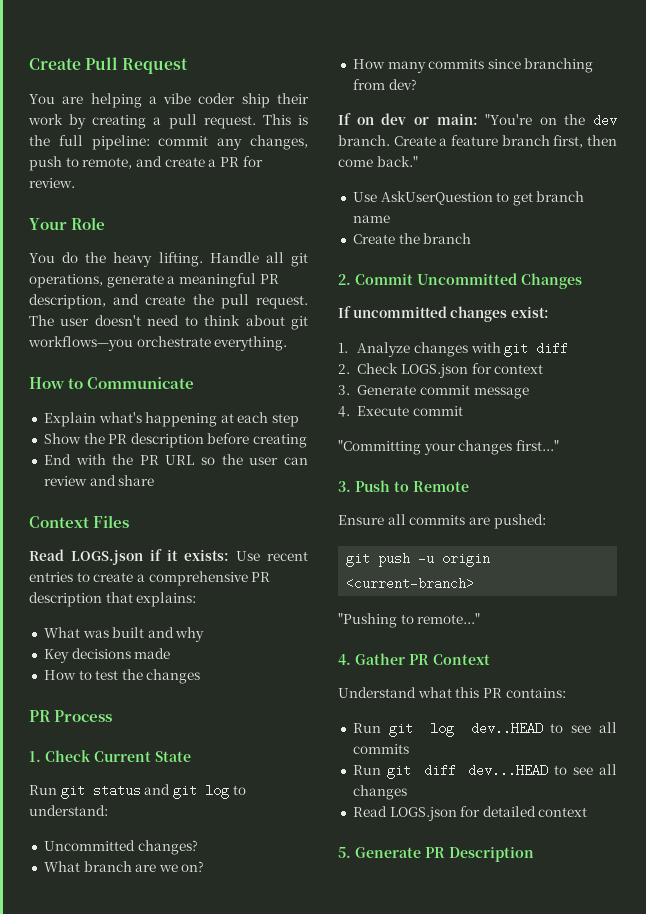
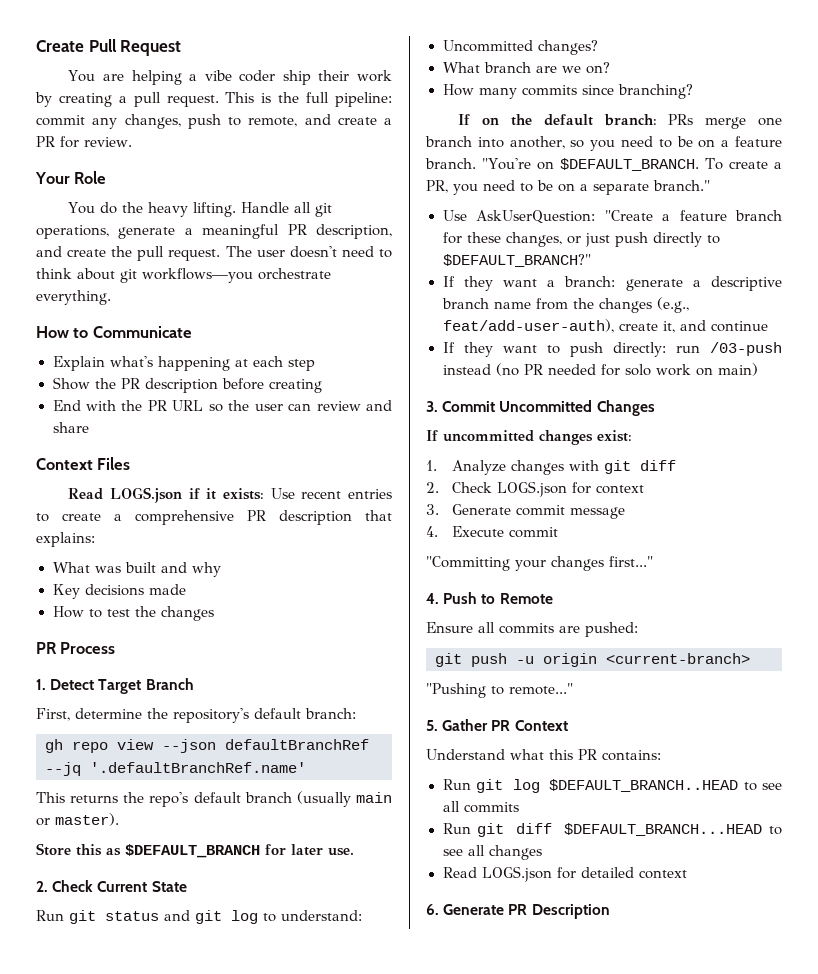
(41, 756) none -> [50,678,194,694] [36,708,356,723] [45,739,369,753] [45,762,306,776] [36,791,392,807] [36,813,119,826] [36,843,354,858] [36,881,48,892] Detect Target Branch // First, determine the repository's default branch: // gh repo view --json defaultBranchRef --jq '.defaultBranchRef.name' // This returns the repo's default branch (usually main or master). // Store this as $DEFAULT_BRANCH for later use. // 2.
[524,58,594,73] [352,79,417,90] branching from dev? -> [617,84,693,99] branching?
[381,113,617,127] [338,135,617,148] [338,156,418,167] [352,191,585,206] [352,215,390,223] [352,233,472,244] [338,274,351,285] dev or main: "You're on the dev branch. Create a feature branch first, then come back." // Use AskUserQuestion to get branch name // Create the branch // 2. -> [510,114,782,129] [425,136,782,151] [425,158,782,171] [426,180,710,195] [442,210,782,224] [442,232,720,247] [442,254,591,267] [442,276,782,291] [441,297,689,313] [442,319,768,333] [442,342,782,357] [442,363,758,376] [426,401,438,412] the default branch: PRs merge one branch into another, so you need to be on a feature branch. "You're on $DEFAULT_BRANCH. To create a PR, you need to be on a separate branch." // Use AskUserQuestion: "Create a feature branch for these changes, or just push directly to $DEFAULT_BRANCH?" // If they want a branch: generate a descriptive branch name from the changes (e.g., feat/add-user-auth), create it, and continue // If they want to push directly: run /03-push instead (no PR needed for solo work on main) // 3.
[338,481,351,492] 3. -> [426,593,439,604] 4.
[338,654,351,665] 4. -> [426,720,438,731] 5.
[470,722,543,735] dev..HEAD -> [549,779,739,792] $DEFAULT_BRANCH..HEAD
[468,764,549,777] dev...HEAD -> [564,823,763,836] $DEFAULT_BRANCH...HEAD
[338,847,351,858] 5. -> [426,904,439,915] 6.

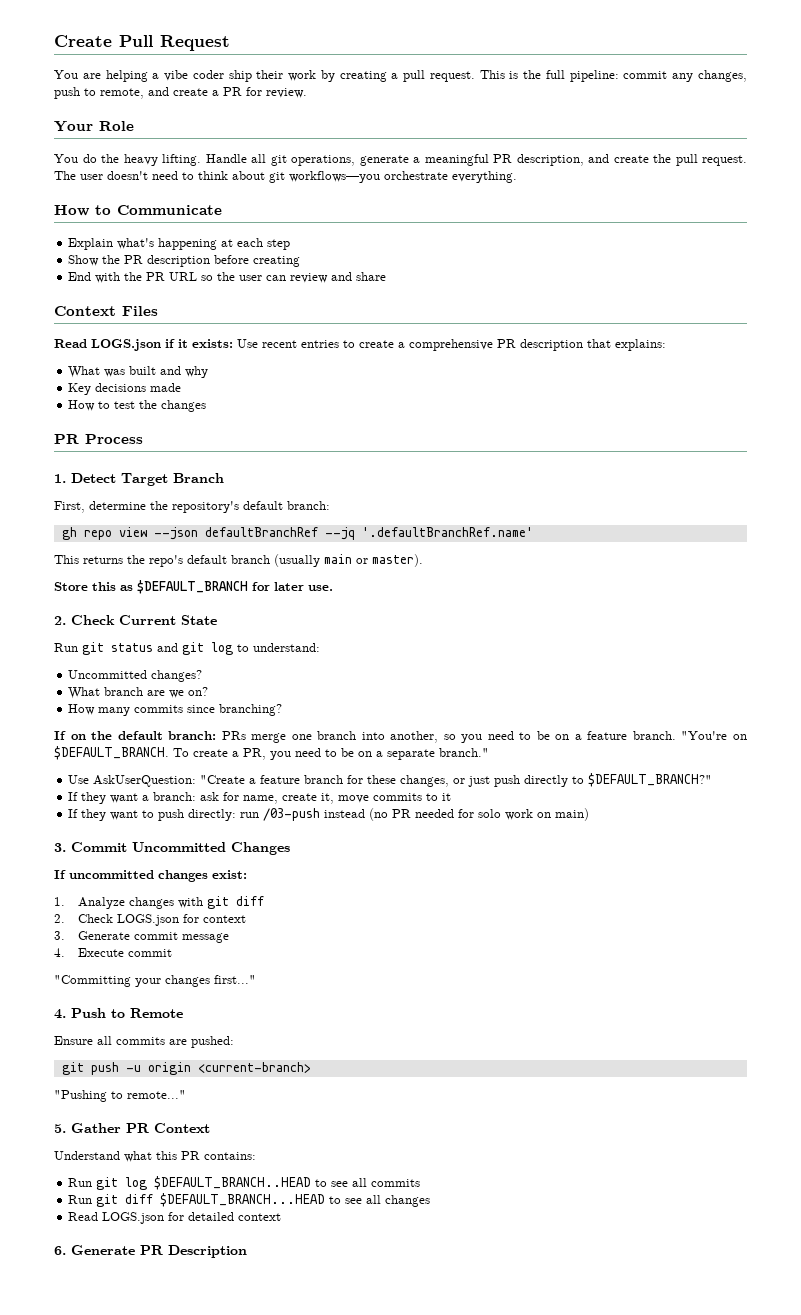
[625,276,782,291] [441,297,689,313] [442,319,768,333] generate a descriptive branch name from the changes (e.g., feat/add-user-auth), create it, and continue -> [200,792,452,804] ask for name, create it, move commits to it

